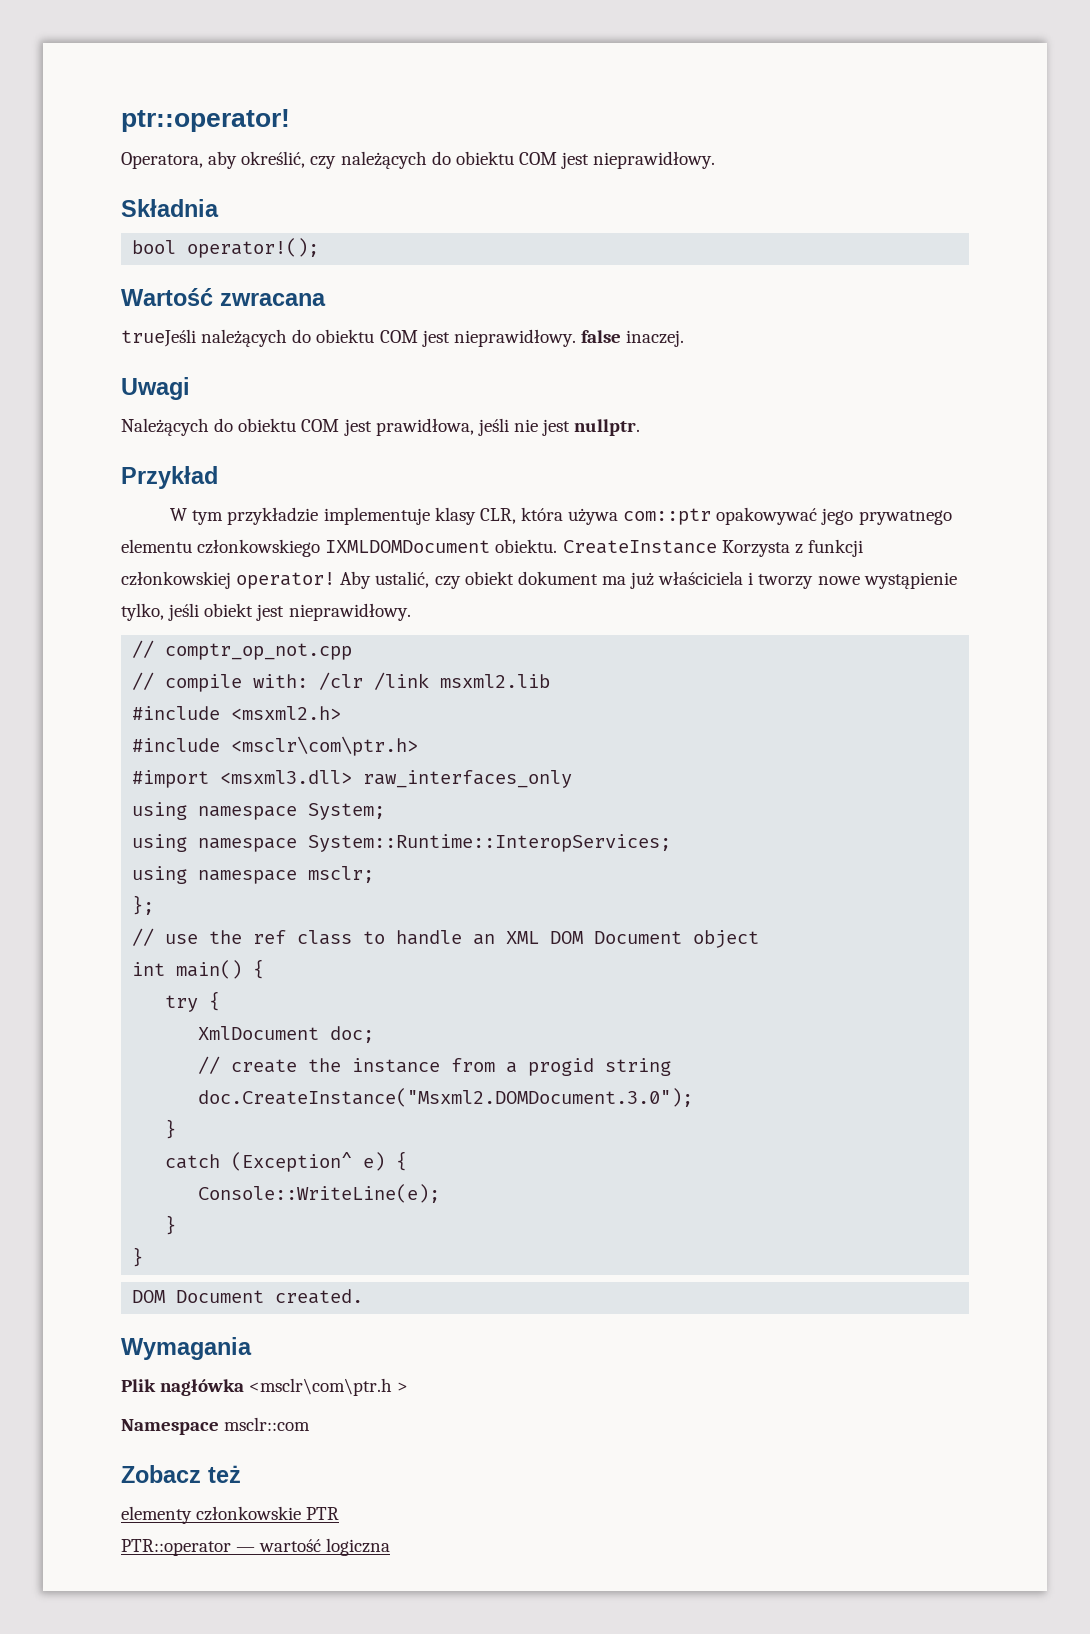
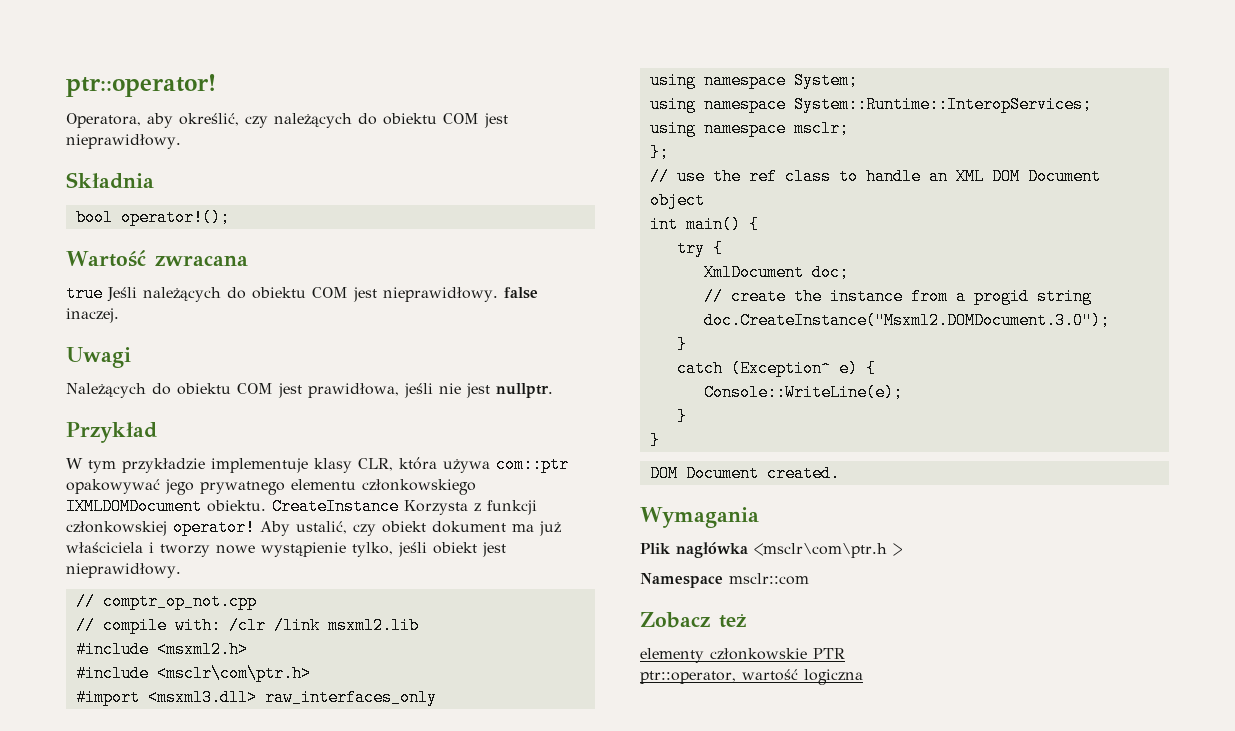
[121,329,196,347] trueJeśli -> [66,285,137,302] true Jeśli
[121,1539,256,1556] PTR::operator — -> [640,671,736,684] ptr::operator,

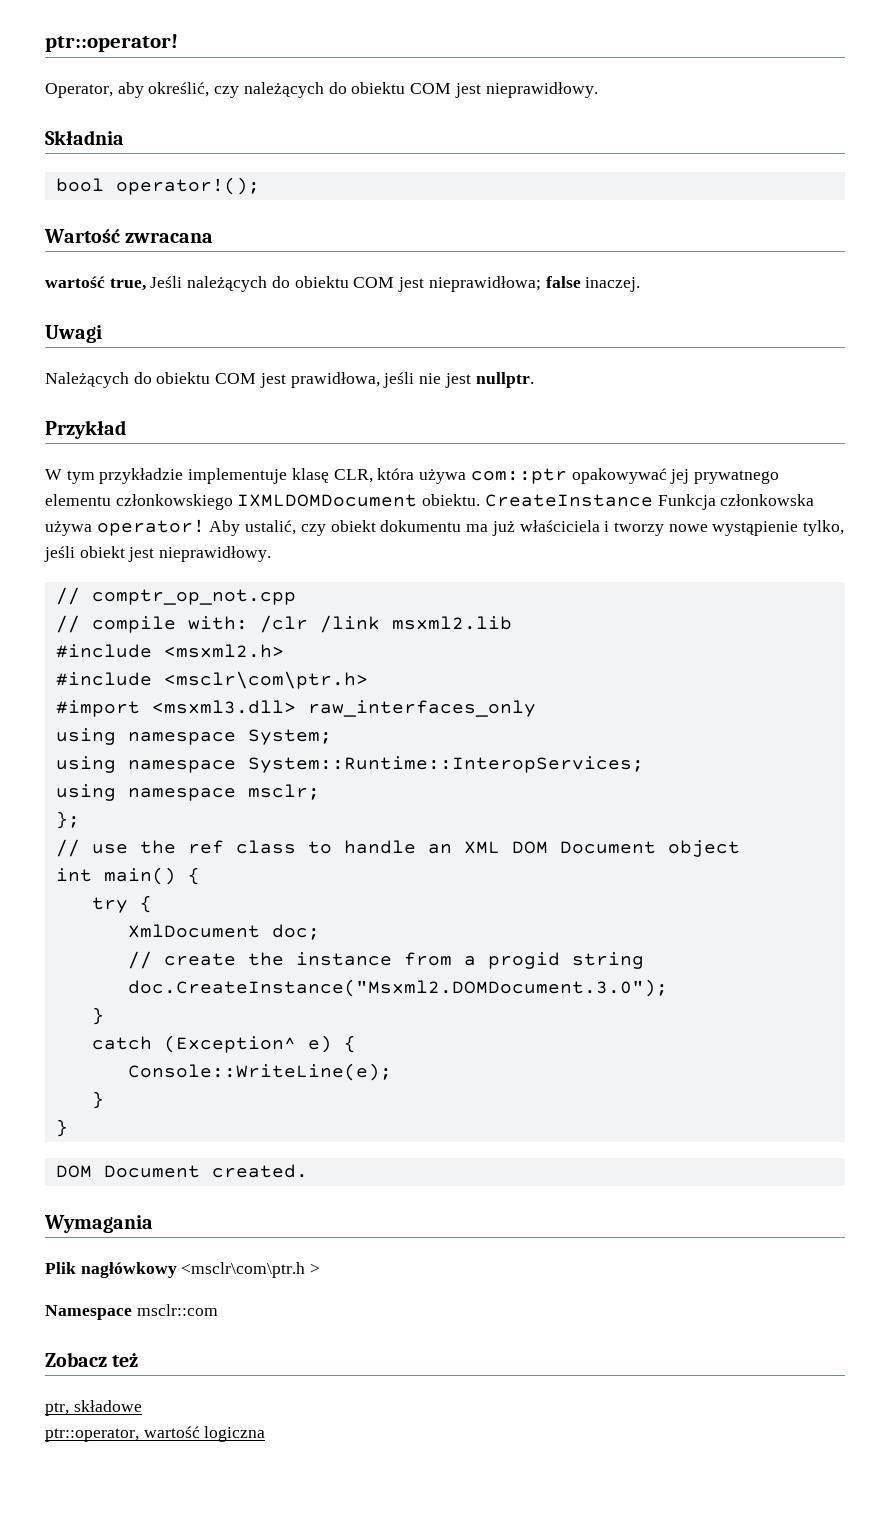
[66,113,141,128] Operatora, -> [45,83,113,98] Operator,
[66,285,103,302] true -> [45,276,146,291] wartość true,
[383,287,498,302] nieprawidłowy. -> [428,276,541,292] nieprawidłowa;
[314,458,352,473] klasy -> [291,468,329,483] klasę
[165,479,194,495] jego -> [670,469,690,484] jej
[404,500,537,515] [66,521,167,536] Korzysta z funkcji członkowskiej -> [657,494,815,510] [45,521,92,536] Funkcja członkowska używa
[432,521,506,533] dokument -> [380,520,462,532] dokumentu
[676,542,748,558] nagłówka -> [80,1262,177,1278] nagłówkowy
[640,648,845,663] elementy członkowskie PTR -> [45,1400,142,1416] ptr, składowe

